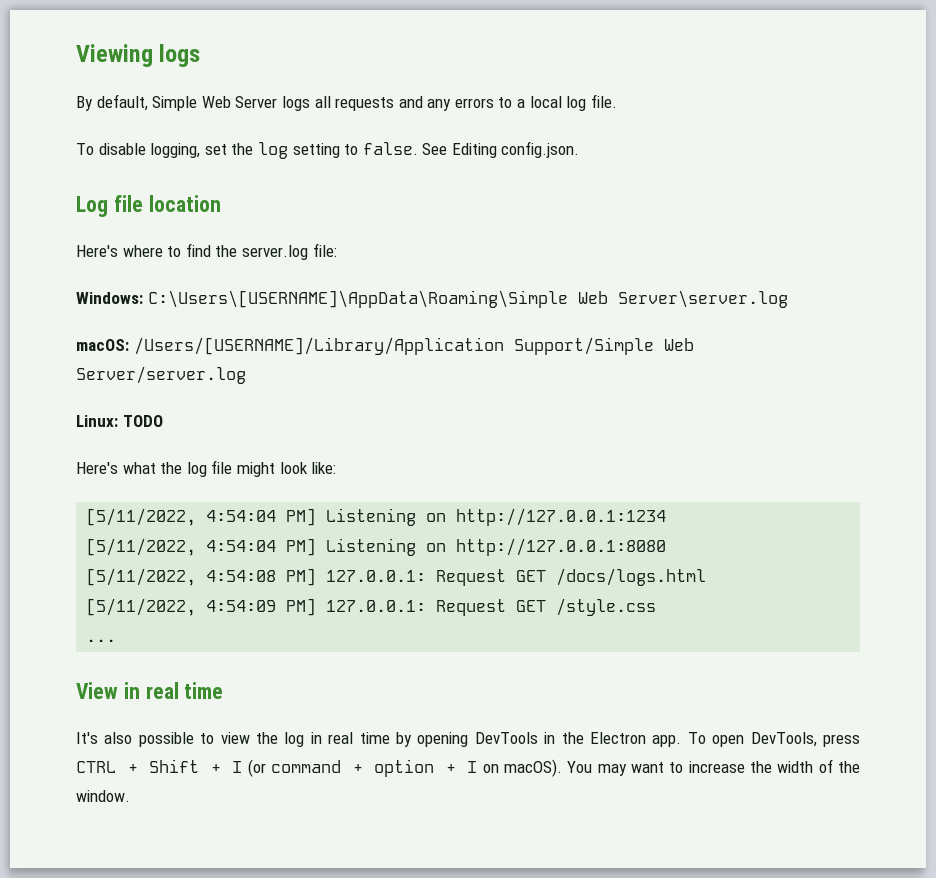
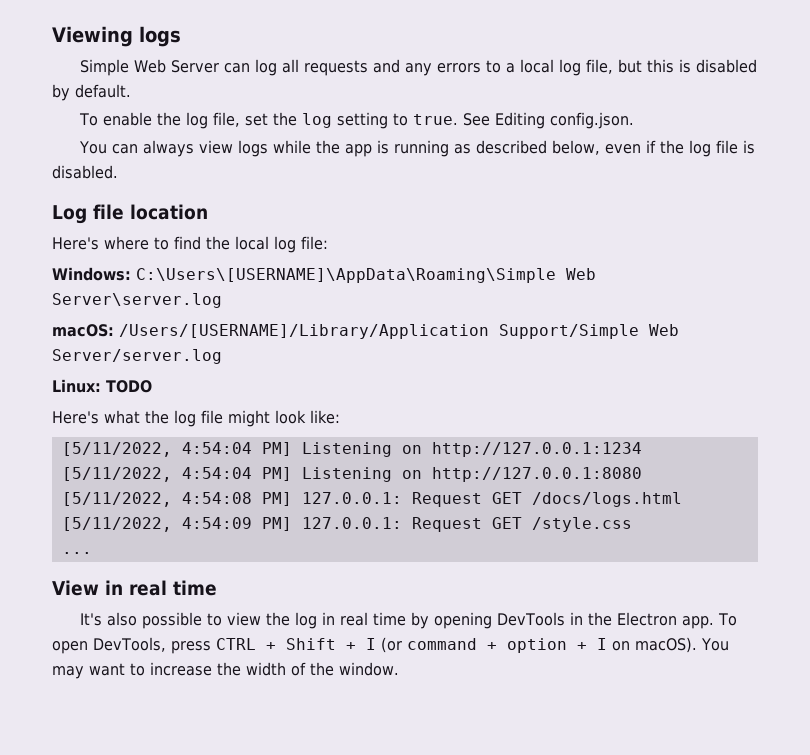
[76,94,148,111] By default, -> (181, 36) none
[281,96,310,111] logs -> [224,59,278,76] can log
[590,94,617,108] [76,143,201,158] file. // To disable logging, -> [586,59,758,74] [52,84,131,101] [79,112,241,129] file, but this is disabled by default. // To enable the log file,
[362,142,418,155] false. -> [413,114,459,125] true.
(580, 149) none -> [79,140,756,157] [52,165,118,179] // You can always view logs while the app is running as described below, even if the log file is disabled.
[241,245,308,260] server.log -> [235,236,296,253] local log

